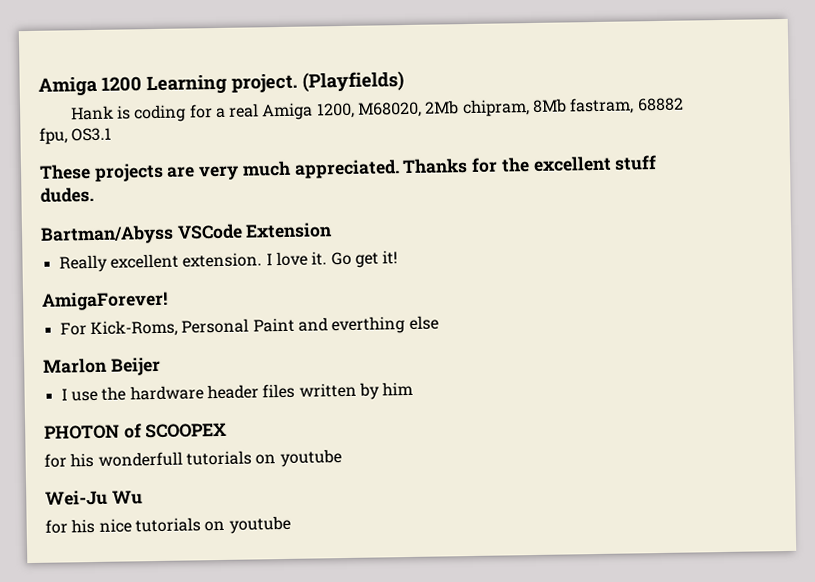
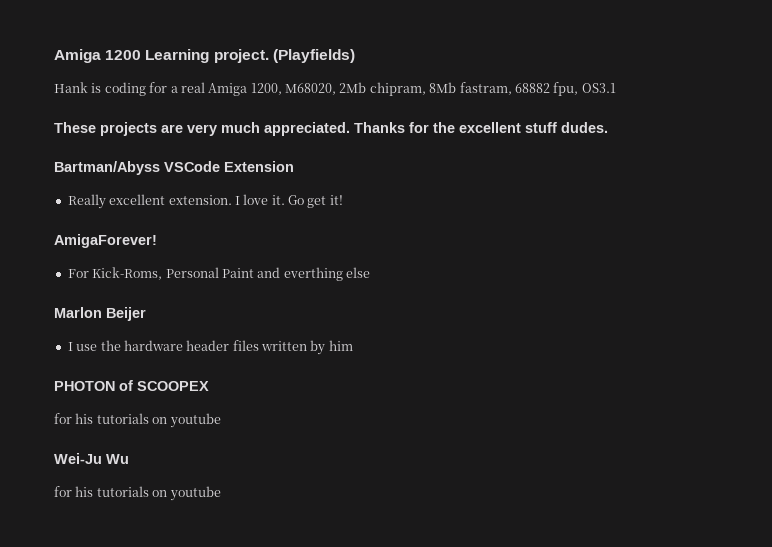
[97,451,183,467] wonderfull -> (94, 418) none
[98,518,132,533] nice -> (94, 491) none

